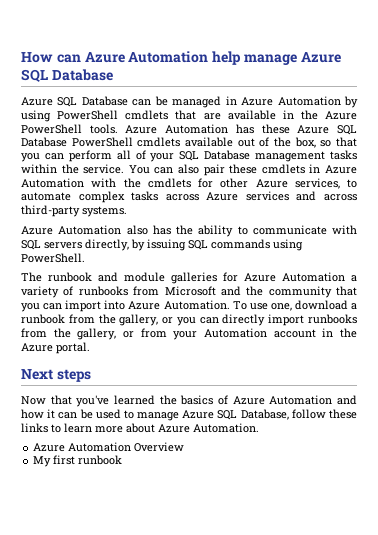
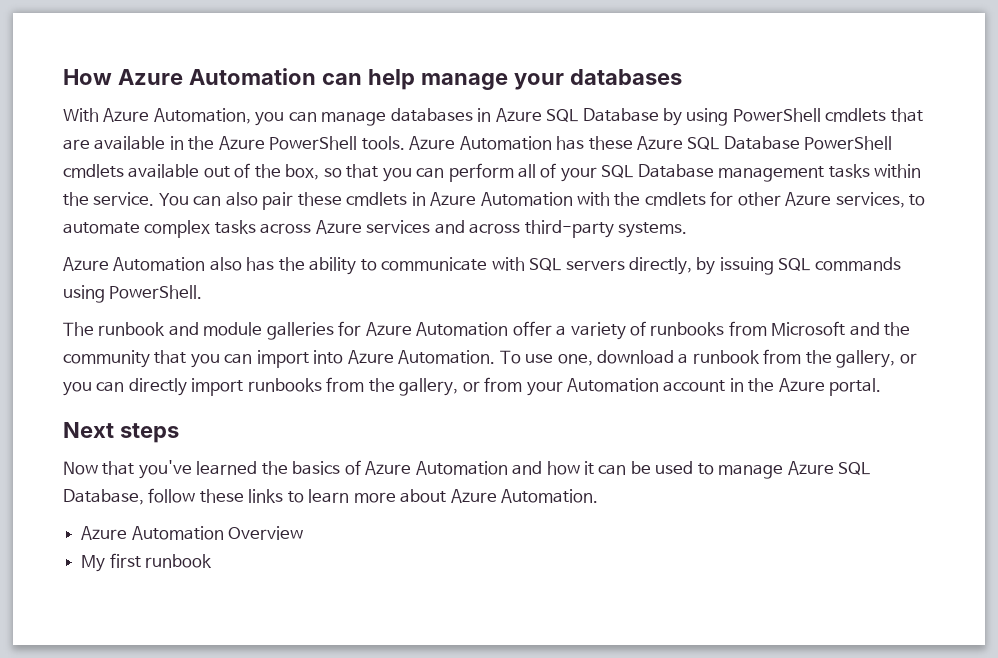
[56,51,209,63] can Azure Automation -> [117,68,362,85] Azure Automation can
[300,52,341,63] [21,69,113,82] [21,96,341,108] Azure SQL Database // Azure SQL Database can be managed in Azure Automation -> [513,69,682,90] [63,108,659,126] your databases // With Azure Automation, you can manage databases in Azure SQL Database
(345, 277) none -> [512,321,552,336] offer

